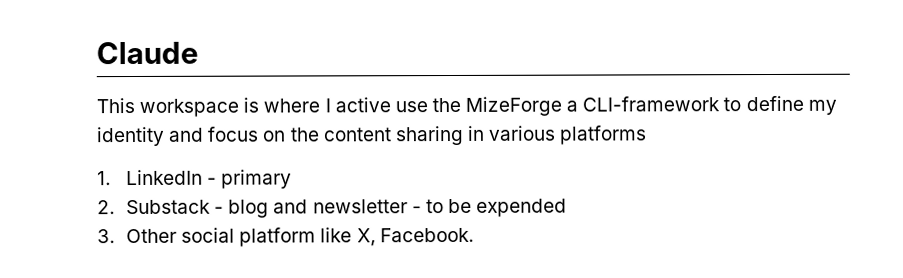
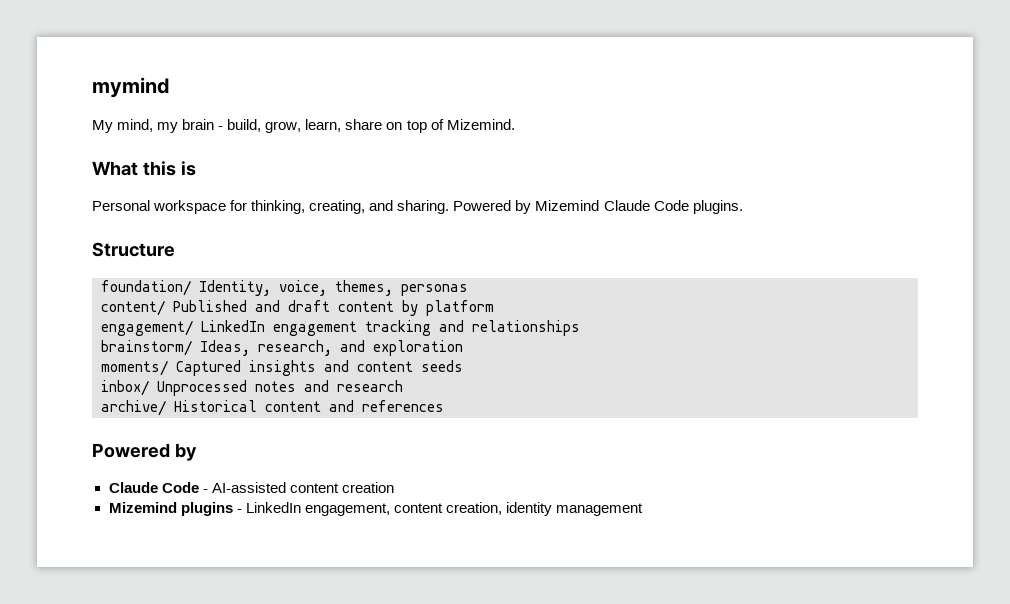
[96,41,199,65] [96,95,837,117] [96,125,648,147] [97,169,293,189] [97,198,568,218] [97,227,474,247] Claude // This workspace is where I active use the MizeForge a CLI-framework to define my identity and focus on the content sharing in various platforms // 1. LinkedIn - primary // 2. Substack - blog and newsletter - to be expended // 3. Other social platform like X, Facebook. -> [92,77,170,98] [92,119,515,133] [92,161,196,176] [92,200,743,214] [92,242,175,257] [101,280,468,296] [101,300,494,316] [101,320,580,336] [101,340,463,356] [101,360,463,376] [101,380,403,396] [101,400,444,416] [92,443,197,461] [108,482,394,493] [108,502,643,516] mymind // My mind, my brain - build, grow, learn, share on top of Mizemind. // What this is // Personal workspace for thinking, creating, and sharing. Powered by Mizemind Claude Code plugins. // Structure // foundation/ Identity, voice, themes, personas // content/ Published and draft content by platform // engagement/ LinkedIn engagement tracking and relationships // brainstorm/ Ideas, research, and exploration // moments/ Captured insights and content seeds // inbox/ Unprocessed notes and research // archive/ Historical content and references // Powered by // Claude Code - AI-assisted content creation // Mizemind plugins - LinkedIn engagement, content creation, identity management

